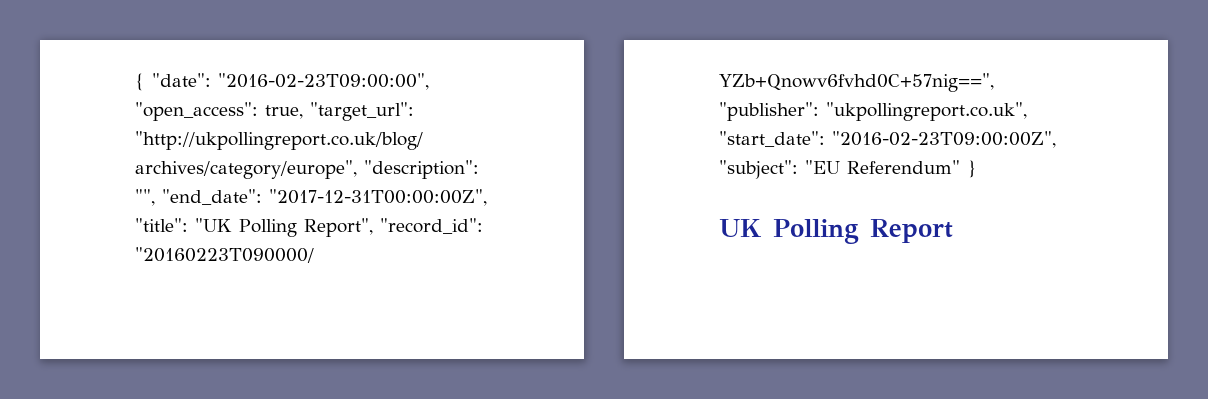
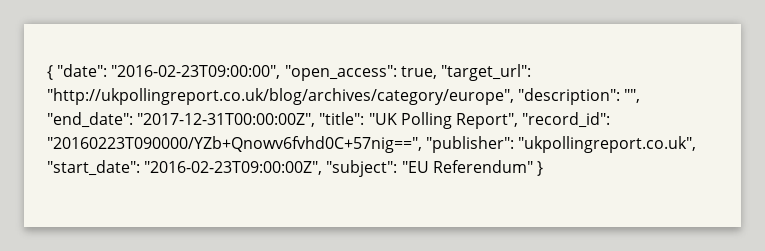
[719,219,953,244] // UK Polling Report -> (543, 168) none

